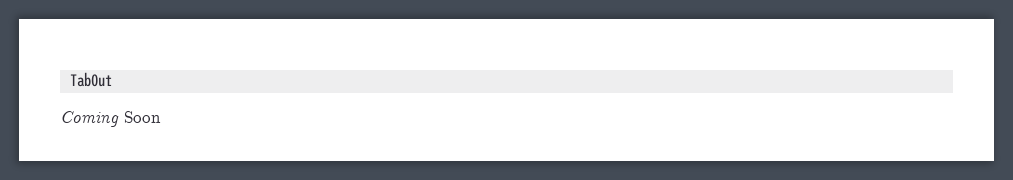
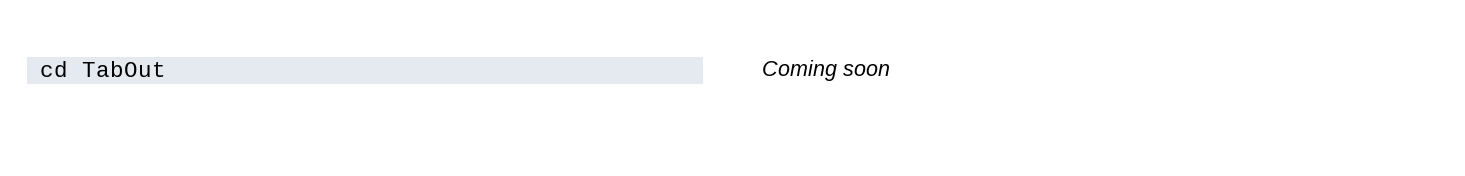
(69, 79) none -> [39,61,68,77] cd
[124,111,161,123] Soon -> [843,64,890,76] soon

